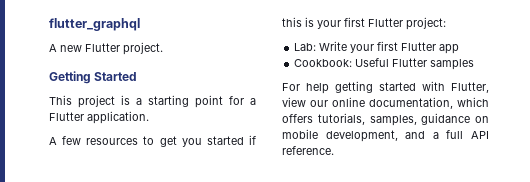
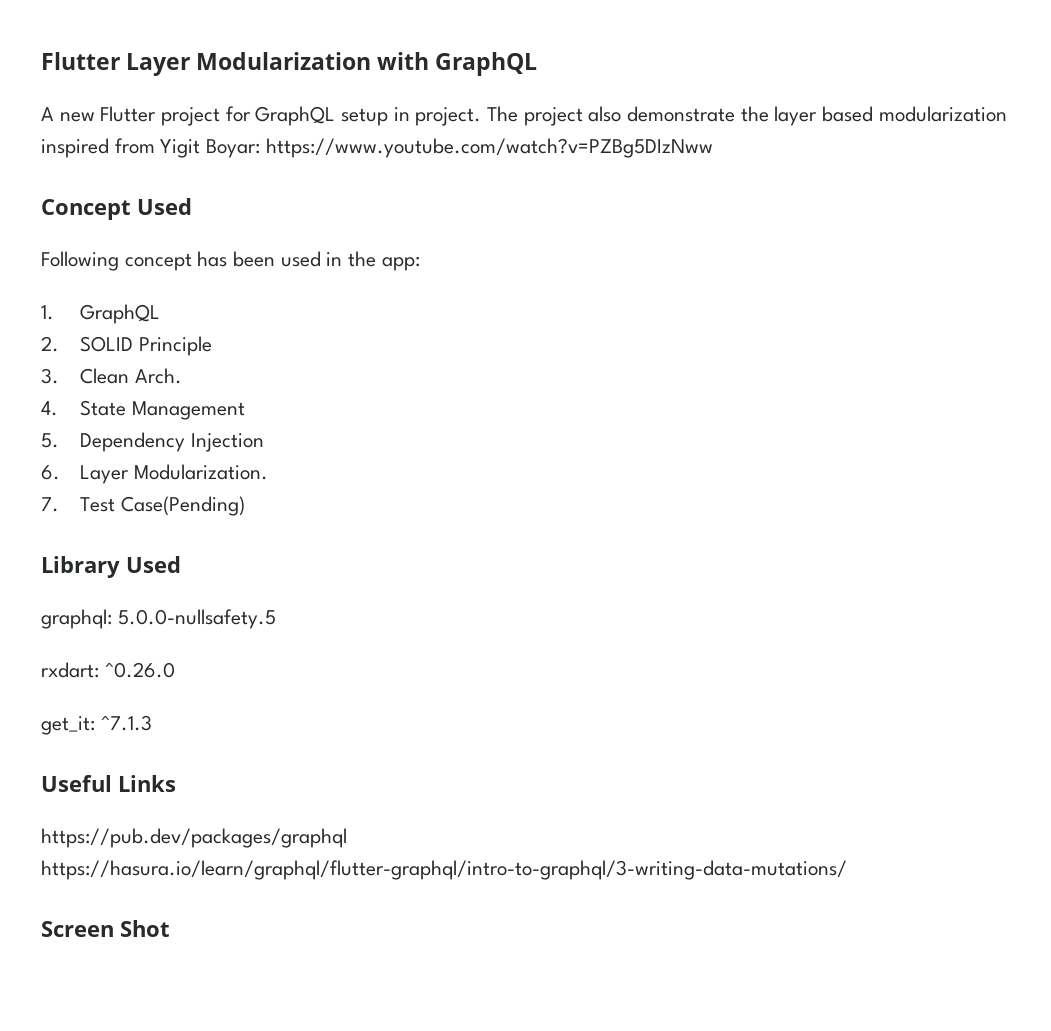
[49,18,140,31] [49,42,163,55] [49,71,138,84] [49,95,256,108] [49,111,149,124] [49,135,256,147] [282,17,446,30] [294,41,460,54] [294,58,475,70] [282,81,489,94] [282,97,489,109] [282,113,489,126] [282,129,489,142] [282,146,334,155] flutter_graphql // A new Flutter project. // Getting Started // This project is a starting point for a Flutter application. // A few resources to get you started if this is your first Flutter project: // Lab: Write your first Flutter app // Cookbook: Useful Flutter samples // For help getting started with Flutter, view our online documentation, which offers tutorials, samples, guidance on mobile development, and a full API reference. -> [41,52,538,76] [41,106,1007,126] [41,138,713,158] [41,198,192,220] [41,251,420,271] [41,304,161,324] [41,336,213,356] [41,368,183,384] [41,400,246,420] [41,432,265,452] [41,464,269,484] [41,496,246,516] [41,556,181,578] [41,609,276,629] [41,662,175,678] [41,715,152,735] [41,775,176,792] [41,828,347,848] [41,860,847,880] [41,920,170,937] Flutter Layer Modularization with GraphQL // A new Flutter project for GraphQL setup in project. The project also demonstrate the layer based modularization inspired from Yigit Boyar: https://www.youtube.com/watch?v=PZBg5DIzNww // Concept Used // Following concept has been used in the app: // 1. GraphQL // 2. SOLID Principle // 3. Clean Arch. // 4. State Management // 5. Dependency Injection // 6. Layer Modularization. // 7. Test Case(Pending) // Library Used // graphql: 5.0.0-nullsafety.5 // rxdart: ^0.26.0 // get_it: ^7.1.3 // Useful Links // https://pub.dev/packages/graphql https://hasura.io/learn/graphql/flutter-graphql/intro-to-graphql/3-writing-data-mutations/ // Screen Shot

